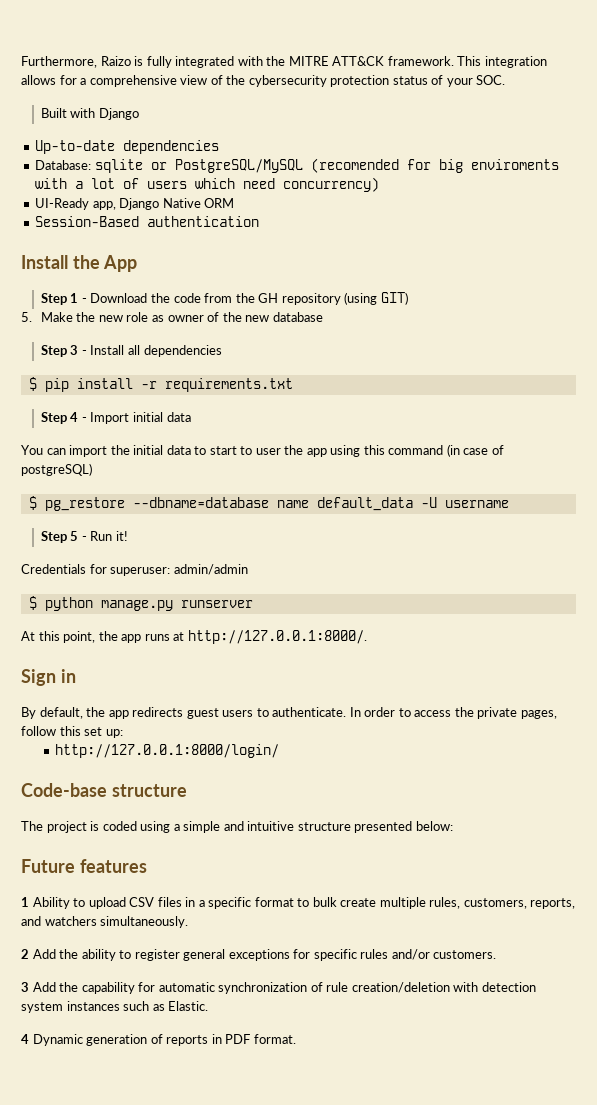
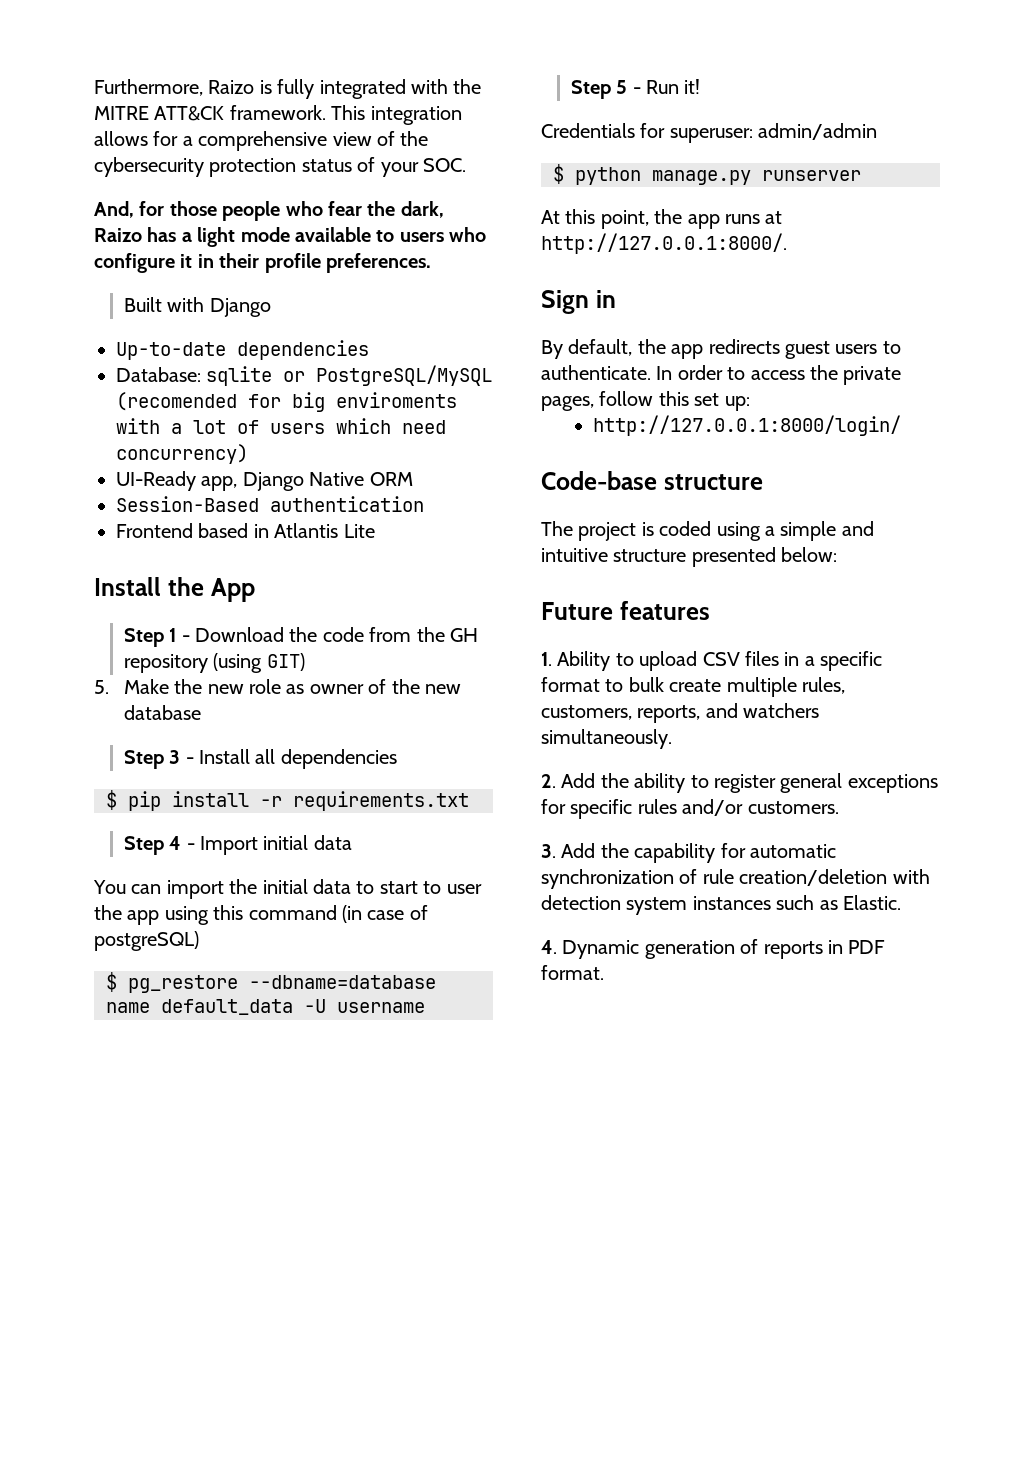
(506, 80) none -> [94,201,444,221] [94,227,487,247] [94,253,431,273] // And, for those people who fear the dark, Raizo has a light mode available to users who configure it in their profile preferences.
(260, 221) none -> [116,523,375,538] // Frontend based in Atlantis Lite
[21,897,29,907] 1 -> [541,652,552,666] 1.
[21,949,29,959] 2 -> [541,774,556,788] 2.
[21,982,29,992] 3 -> [541,844,556,858] 3.
[21,1034,29,1044] 4 -> [541,940,557,954] 4.

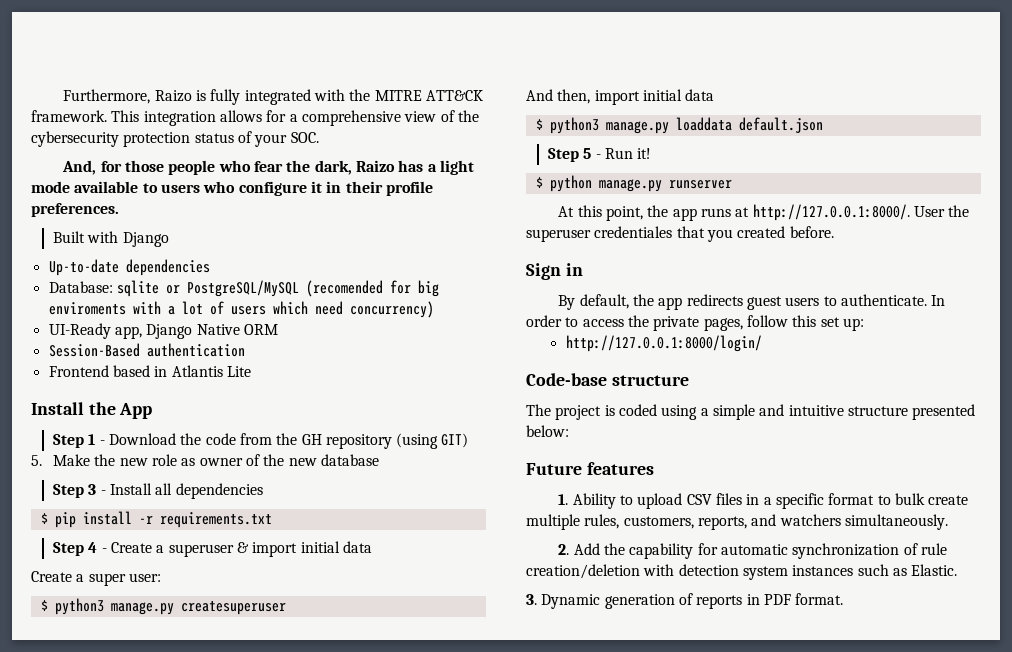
[199,835,352,855] [93,879,482,899] [94,905,428,925] [94,931,199,951] [106,972,436,993] [106,999,425,1015] Import initial data // You can import the initial data to start to user the app using this command (in case of postgreSQL) // $ pg_restore --dbname=database name default_data -U username -> [110,541,372,557] [31,571,161,586] [40,598,286,615] [526,89,715,105] [535,117,823,134] Create a superuser & import initial data // Create a super user: // $ python3 manage.py createsuperuser // And then, import initial data // $ python3 manage.py loaddata default.json
[541,123,878,143] // Credentials for superuser: admin/admin -> (652, 153) none
(787, 243) none -> [914,205,970,217] [526,226,834,242] User the superuser credentiales that you created before.
[634,773,938,793] [541,799,839,819] [541,843,629,858] ability to register general exceptions for specific rules and/or customers. // 3. Add the -> (626, 549) none
[541,940,557,954] 4. -> [526,594,537,605] 3.

